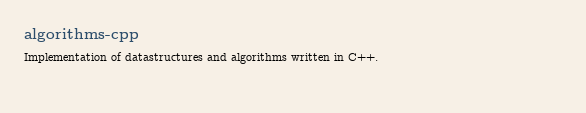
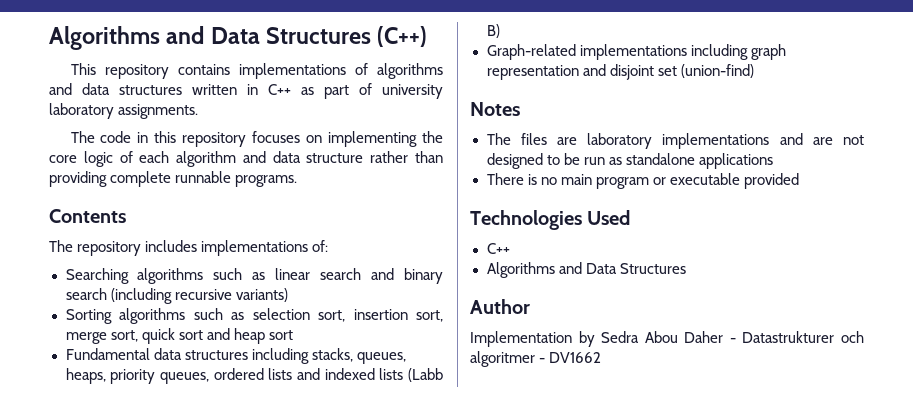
[24,28,139,42] [24,52,378,64] algorithms-cpp // Implementation of datastructures and algorithms written in C++. -> [49,26,428,50] [70,63,443,79] [49,83,443,99] [49,103,199,119] [70,131,443,147] [49,151,443,167] [49,171,298,187] [49,209,126,223] [49,240,329,256] [65,268,444,284] [65,288,288,304] [65,308,443,324] [65,328,293,344] [65,348,406,364] [65,368,443,384] [486,24,500,38] [486,44,786,60] [486,64,754,80] [470,102,520,116] [486,133,864,149] [486,153,773,169] [486,173,799,189] [470,210,631,230] [486,243,510,254] [486,262,686,278] [470,299,530,314] [470,331,864,347] [470,351,602,367] Algorithms and Data Structures (C++) // This repository contains implementations of algorithms and data structures written in C++ as part of university laboratory assignments. // The code in this repository focuses on implementing the core logic of each algorithm and data structure rather than providing complete runnable programs. // Contents // The repository includes implementations of: // Searching algorithms such as linear search and binary search (including recursive variants) // Sorting algorithms such as selection sort, insertion sort, merge sort, quick sort and heap sort // Fundamental data structures including stacks, queues, heaps, priority queues, ordered lists and indexed lists (Labb B) // Graph-related implementations including graph representation and disjoint set (union-find) // Notes // The files are laboratory implementations and are not designed to be run as standalone applications // There is no main program or executable provided // Technologies Used // C++ // Algorithms and Data Structures // Author // Implementation by Sedra Abou Daher - Datastrukturer och algoritmer - DV1662

